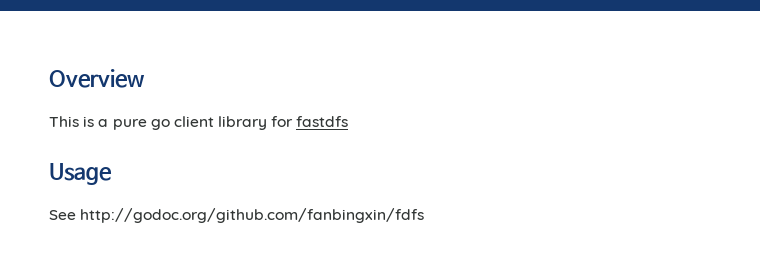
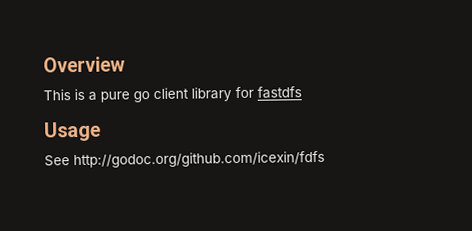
[80,208,425,223] http://godoc.org/github.com/fanbingxin/fdfs -> [73,150,325,169] http://godoc.org/github.com/icexin/fdfs

